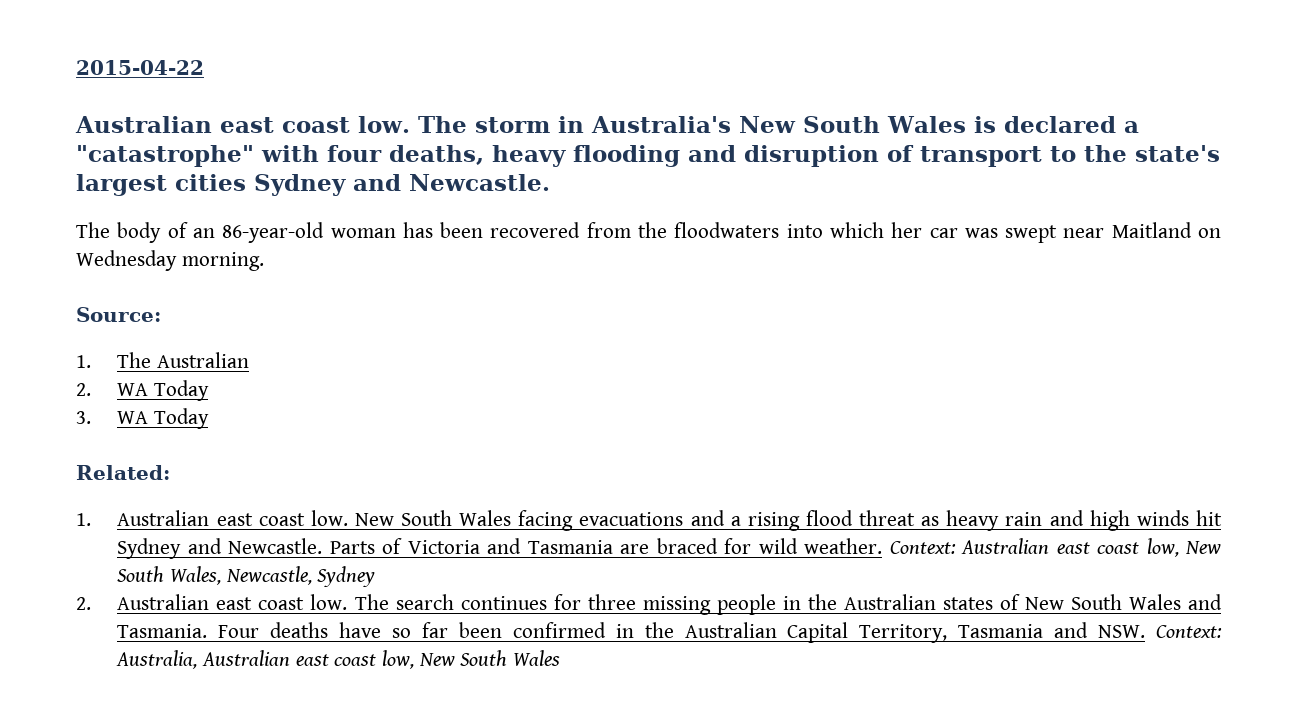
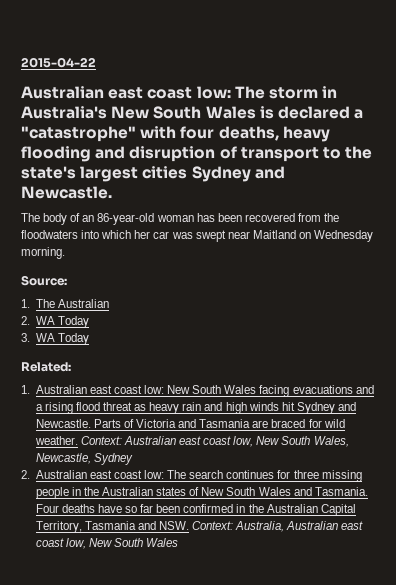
[358,116,410,133] low. -> [196,86,231,99] low:
[310,510,348,526] low. -> [144,385,165,394] low:
[310,594,348,610] low. -> [144,470,165,479] low:

